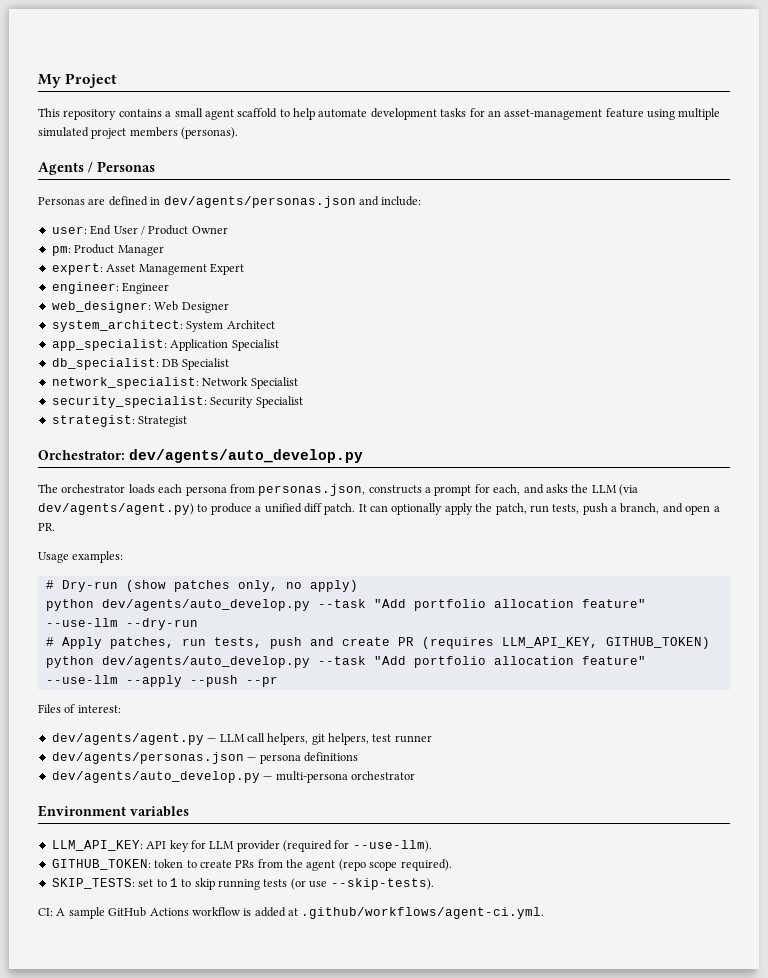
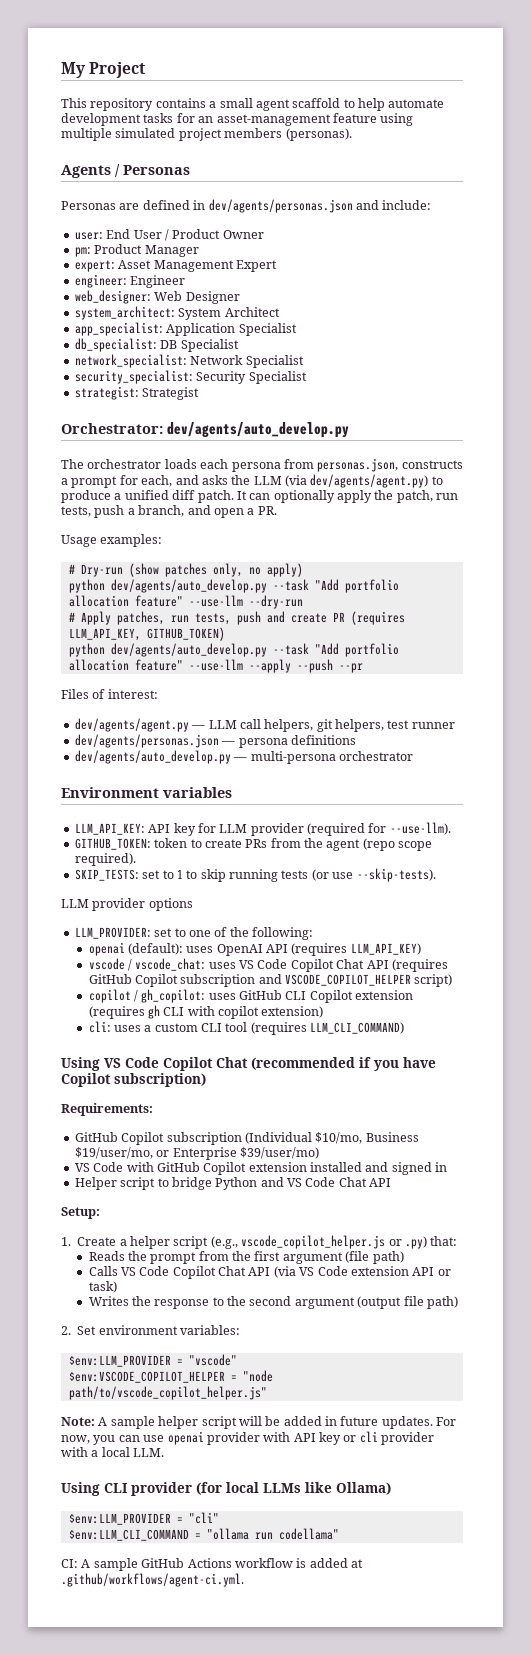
(434, 884) none -> [61,898,193,911] [74,927,313,940] [88,942,421,956] [88,958,448,972] [88,974,453,987] [88,989,414,1003] [88,1005,324,1019] [88,1021,405,1035] [61,1057,436,1071] [61,1073,206,1087] [61,1103,153,1116] [74,1132,419,1145] [74,1147,319,1160] [74,1162,448,1175] [74,1177,392,1190] [61,1207,100,1219] [61,1235,458,1249] [88,1251,404,1264] [88,1266,451,1279] [88,1281,117,1293] [88,1296,458,1309] [61,1325,240,1335] [68,1354,237,1367] [68,1370,273,1383] [68,1386,267,1400] [61,1416,457,1429] [61,1431,435,1445] [61,1447,165,1457] [61,1482,391,1496] [68,1512,219,1525] [68,1528,339,1541] // LLM provider options // LLM_PROVIDER: set to one of the following: // openai (default): uses OpenAI API (requires LLM_API_KEY) // vscode / vscode_chat: uses VS Code Copilot Chat API (requires GitHub Copilot subscription and VSCODE_COPILOT_HELPER script) // copilot / gh_copilot: uses GitHub CLI Copilot extension (requires gh CLI with copilot extension) // cli: uses a custom CLI tool (requires LLM_CLI_COMMAND) // Using VS Code Copilot Chat (recommended if you have Copilot subscription) // Requirements: // GitHub Copilot subscription (Individual $10/mo, Business $19/user/mo, or Enterprise $39/user/mo) // VS Code with GitHub Copilot extension installed and signed in // Helper script to bridge Python and VS Code Chat API // Setup: // 1. Create a helper script (e.g., vscode_copilot_helper.js or .py) that: // Reads the prompt from the first argument (file path) // Calls VS Code Copilot Chat API (via VS Code extension API or task) // Writes the response to the second argument (output file path) // 2. Set environment variables: // $env:LLM_PROVIDER = "vscode" // $env:VSCODE_COPILOT_HELPER = "node path/to/vscode_copilot_helper.js" // Note: A sample helper script will be added in future updates. For now, you can use openai provider with API key or cli provider with a local LLM. // Using CLI provider (for local LLMs like Ollama) // $env:LLM_PROVIDER = "cli" // $env:LLM_CLI_COMMAND = "ollama run codellama"

